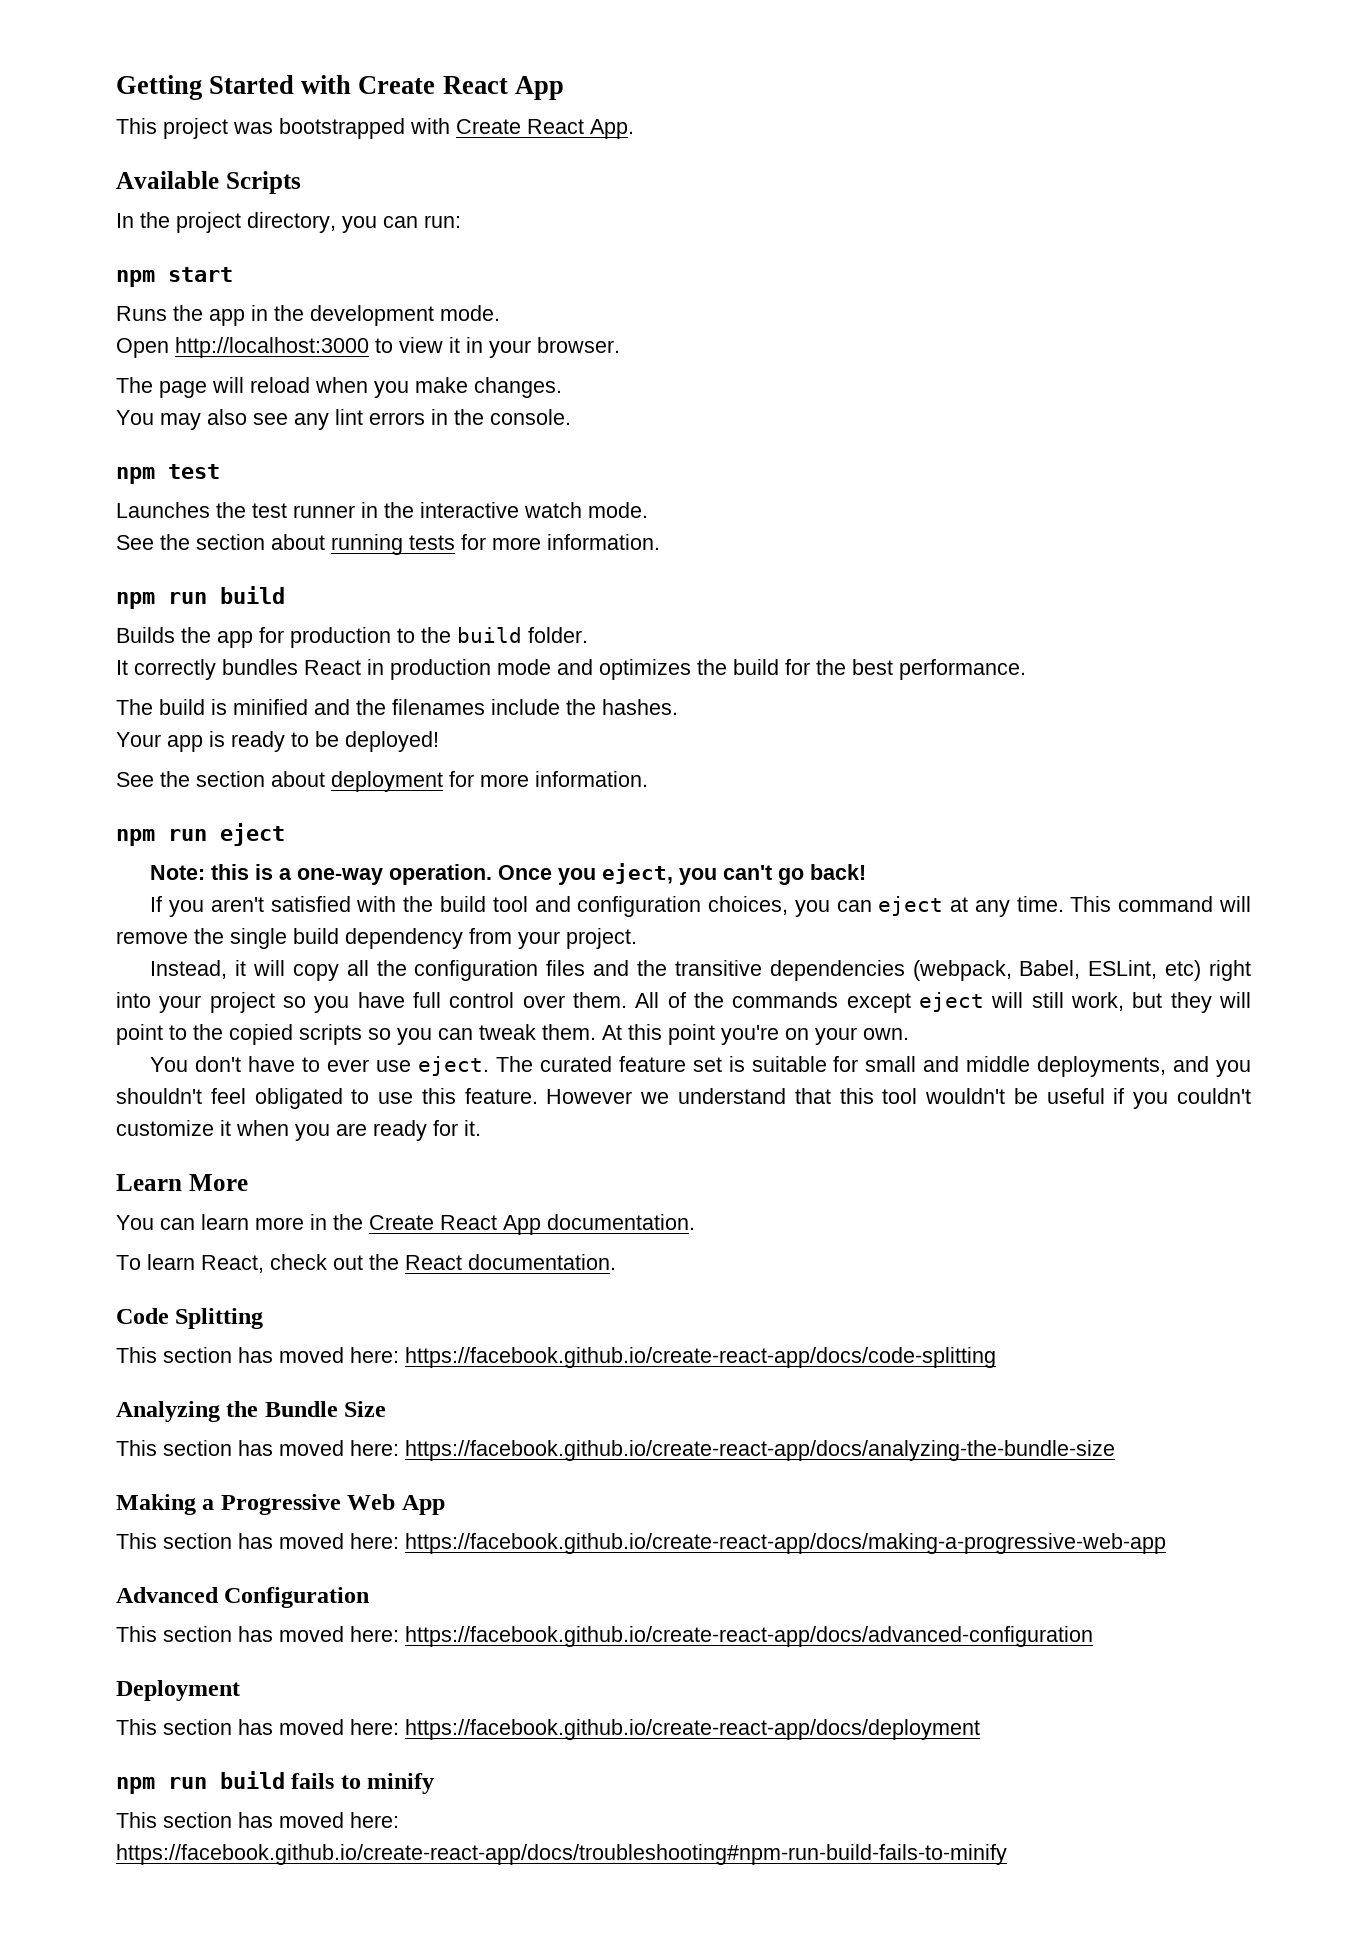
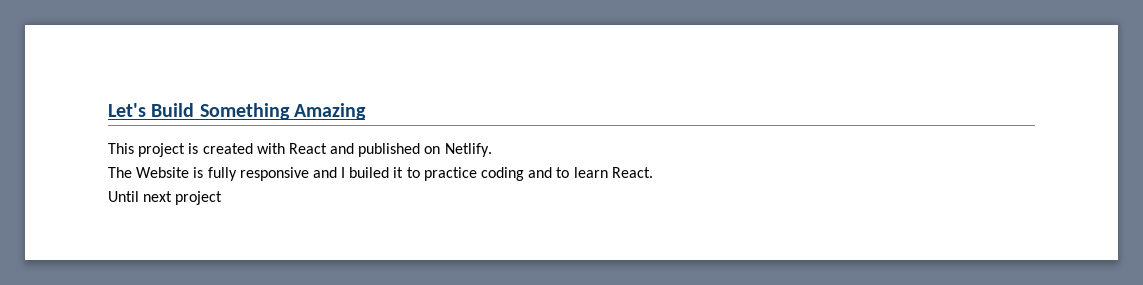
[116,75,564,100] [116,118,634,139] [116,171,301,194] [116,212,461,233] [116,267,233,287] [116,305,500,326] [116,337,620,358] [116,377,562,398] [116,409,571,430] [116,464,220,484] [116,502,648,518] [116,534,660,555] [116,586,285,609] [116,627,588,648] [116,659,1026,680] [116,699,678,715] [116,731,439,752] [116,771,648,792] [116,823,285,846] [150,863,867,885] [150,896,1251,917] [116,928,637,949] [150,960,1252,981] [116,992,1252,1013] [116,1024,909,1045] [150,1056,1251,1077] [116,1088,1252,1109] [116,1120,481,1141] [116,1174,248,1191] [116,1214,695,1235] [116,1254,616,1273] [116,1308,264,1329] [116,1347,996,1368] [116,1401,387,1422] [116,1440,1115,1461] [116,1494,445,1515] [116,1533,1166,1554] [116,1587,370,1608] [116,1626,1093,1647] [116,1680,240,1701] [116,1719,980,1740] [116,1771,435,1794] [116,1812,399,1828] [116,1844,1007,1865] Getting Started with Create React App // This project was bootstrapped with Create React App. // Available Scripts // In the project directory, you can run: // npm start // Runs the app in the development mode. // Open http://localhost:3000 to view it in your browser. // The page will reload when you make changes. // You may also see any lint errors in the console. // npm test // Launches the test runner in the interactive watch mode. // See the section about running tests for more information. // npm run build // Builds the app for production to the build folder. // It correctly bundles React in production mode and optimizes the build for the best performance. // The build is minified and the filenames include the hashes. // Your app is ready to be deployed! // See the section about deployment for more information. // npm run eject // Note: this is a one-way operation. Once you eject, you can't go back! // If you aren't satisfied with the build tool and configuration choices, you can eject at any time. This command will remove the single build dependency from your project. // Instead, it will copy all the configuration files and the transitive dependencies (webpack, Babel, ESLint, etc) right into your project so you have full control over them. All of the commands except eject will still work, but they will point to the copied scripts so you can tweak them. At this point you're on your own. // You don't have to ever use eject. The curated feature set is suitable for small and middle deployments, and you shouldn't feel obligated to use this feature. However we understand that this tool wouldn't be useful if you couldn't customize it when you are ready for it. // Learn More // You can learn more in the Create React App documentation. // To learn React, check out the React documentation. // Code Splitting // This section has moved here: https://facebook.github.io/create-react-app/docs/code-splitting // Analyzing the Bundle Size // This section has moved here: https://facebook.github.io/create-react-app/docs/analyzing-the-bundle-size // Making a Progressive Web App // This section has moved here: https://facebook.github.io/create-react-app/docs/making-a-progressive-web-app // Advanced Configuration // This section has moved here: https://facebook.github.io/create-react-app/docs/advanced-configuration // Deployment // This section has moved here: https://facebook.github.io/create-react-app/docs/deployment // npm run build fails to minify // This section has moved here: https://facebook.github.io/create-react-app/docs/troubleshooting#npm-run-build-fails-to-minify -> [108,103,366,120] [108,143,492,157] [108,167,653,181] [108,191,223,205] Let's Build Something Amazing // This project is created with React and published on Netlify. // The Website is fully responsive and I builed it to practice coding and to learn React. // Until next project

